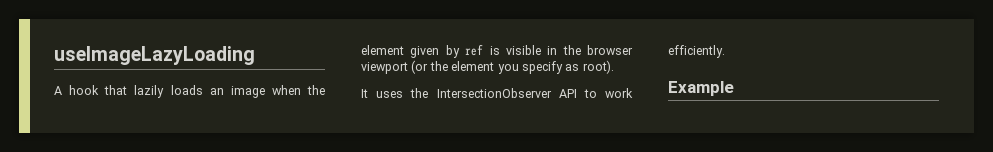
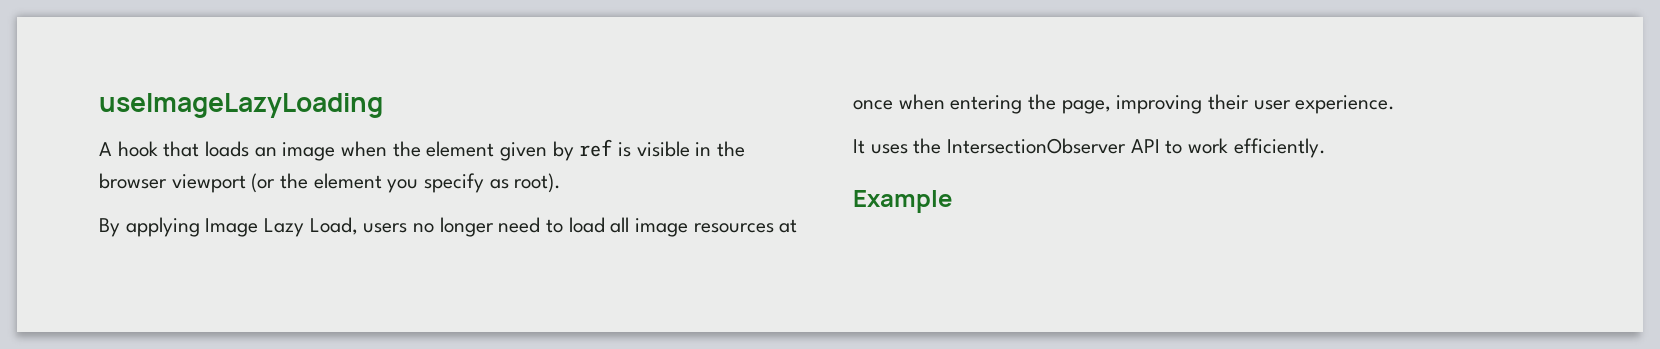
[134,85,165,98] lazily -> (200, 149) none
(614, 67) none -> [99,217,798,237] [853,94,1396,114] // By applying Image Lazy Load, users no longer need to load all image resources at once when entering the page, improving their user experience.

